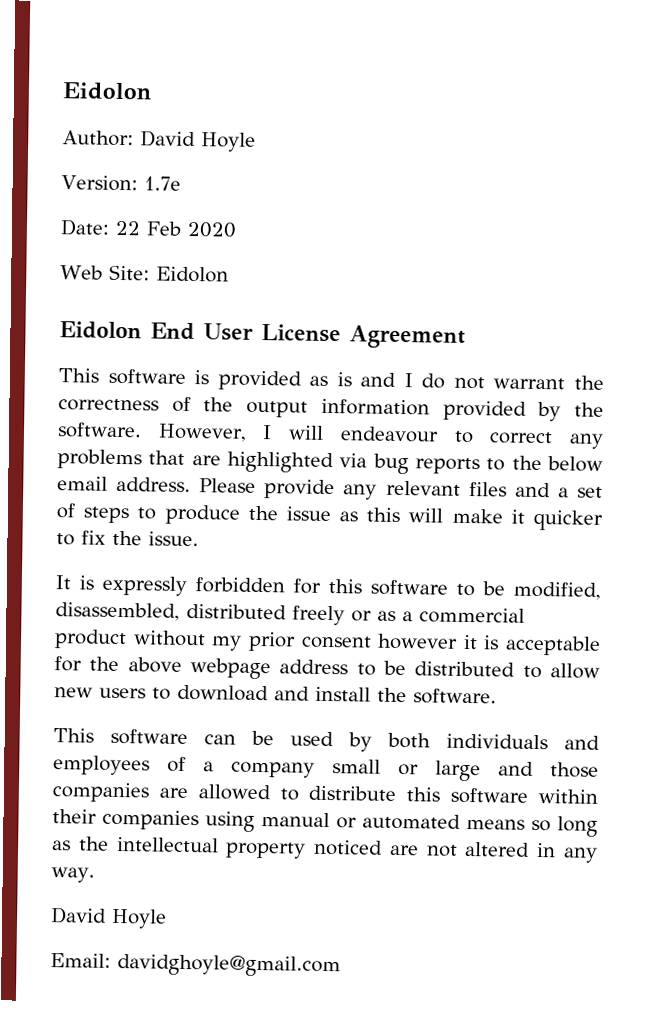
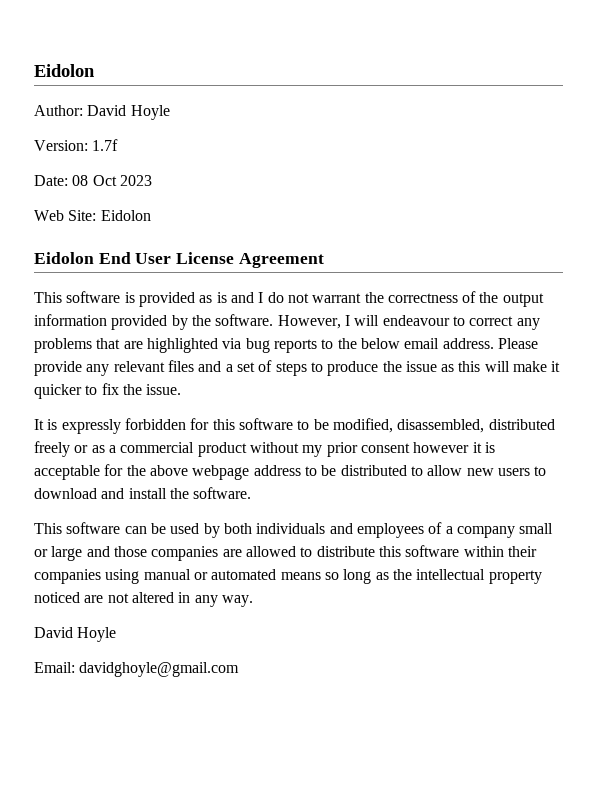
[143,176,181,191] 1.7e -> [92,139,119,151] 1.7f
[115,220,237,238] 22 Feb 2020 -> [72,175,152,186] 08 Oct 2023

